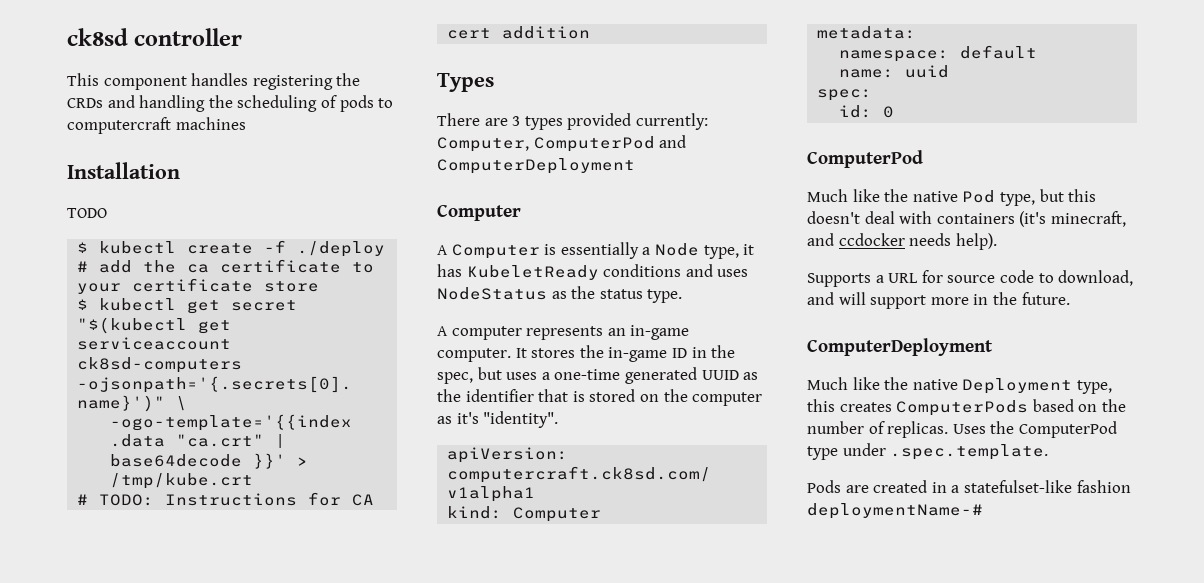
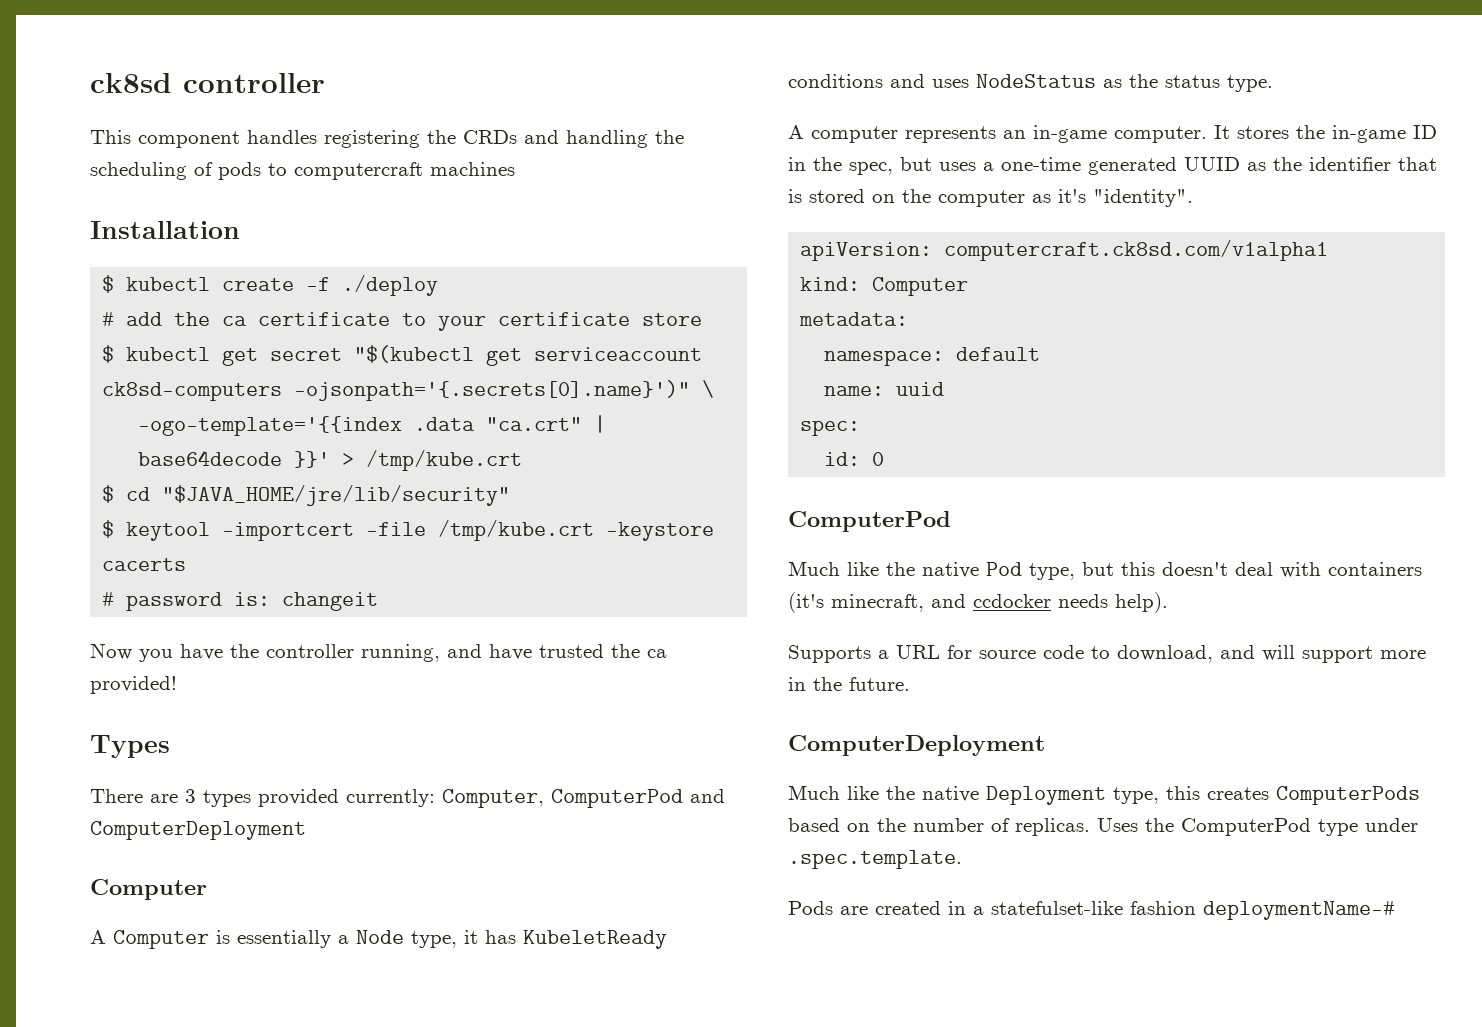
[67,208,107,218] // TODO -> (240, 230) none
[77,492,375,506] [447,26,591,39] # TODO: Instructions for CA cert addition -> [102,485,511,506] [102,520,715,541] [102,558,187,571] [102,592,379,611] [90,643,667,662] [90,676,177,694] $ cd "$JAVA_HOME/jre/lib/security" // $ keytool -importcert -file /tmp/kube.crt -keystore cacerts // # password is: changeit // Now you have the controller running, and have trusted the ca provided!

